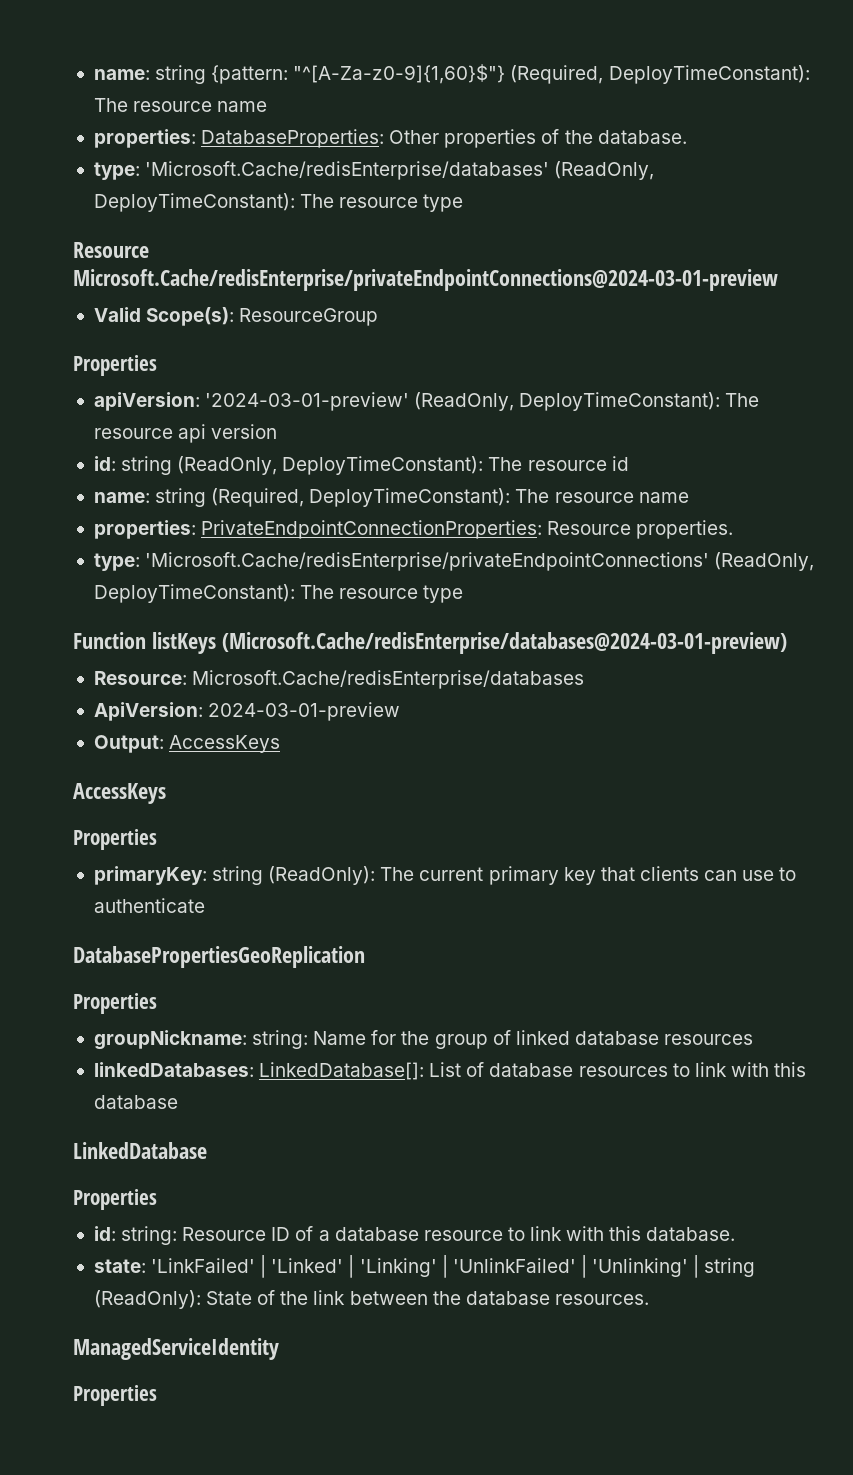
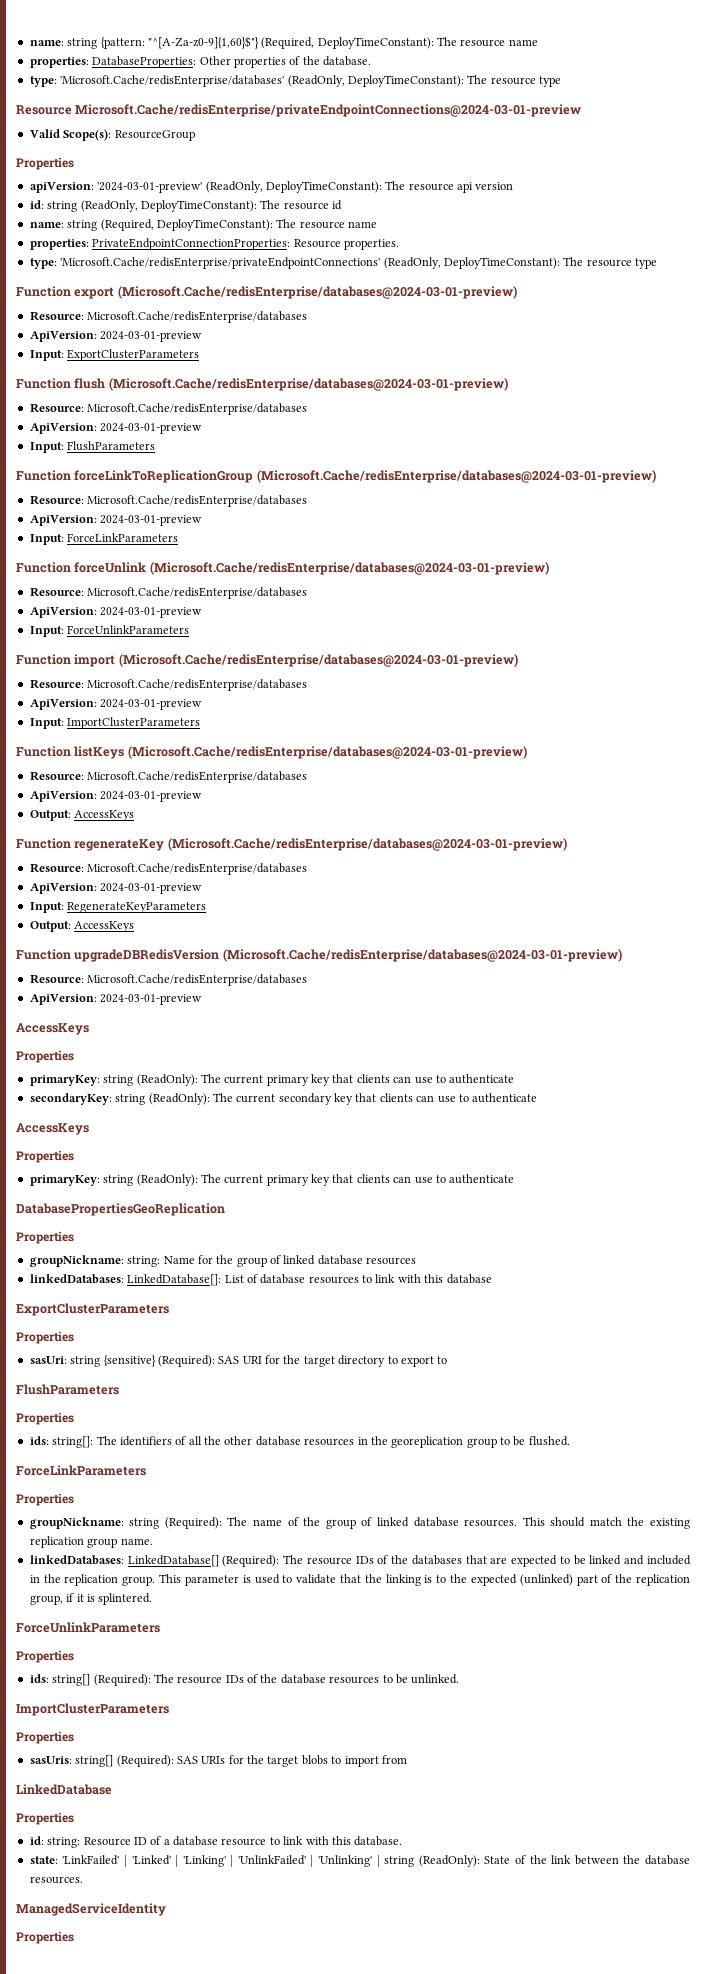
(464, 594) none -> [16,286,517,299] [29,311,308,323] [29,331,203,342] [29,349,200,361] [16,378,508,391] [29,403,308,415] [29,423,203,434] [29,441,156,453] [16,470,656,483] [29,495,308,507] [29,515,203,526] [29,533,179,545] [16,562,549,575] [29,587,308,599] [29,607,203,618] [29,625,190,637] [16,654,518,667] [29,679,308,691] [29,699,203,710] [29,717,201,729] // Function export (Microsoft.Cache/redisEnterprise/databases@2024-03-01-preview) // Resource: Microsoft.Cache/redisEnterprise/databases // ApiVersion: 2024-03-01-preview // Input: ExportClusterParameters // Function flush (Microsoft.Cache/redisEnterprise/databases@2024-03-01-preview) // Resource: Microsoft.Cache/redisEnterprise/databases // ApiVersion: 2024-03-01-preview // Input: FlushParameters // Function forceLinkToReplicationGroup (Microsoft.Cache/redisEnterprise/databases@2024-03-01-preview) // Resource: Microsoft.Cache/redisEnterprise/databases // ApiVersion: 2024-03-01-preview // Input: ForceLinkParameters // Function forceUnlink (Microsoft.Cache/redisEnterprise/databases@2024-03-01-preview) // Resource: Microsoft.Cache/redisEnterprise/databases // ApiVersion: 2024-03-01-preview // Input: ForceUnlinkParameters // Function import (Microsoft.Cache/redisEnterprise/databases@2024-03-01-preview) // Resource: Microsoft.Cache/redisEnterprise/databases // ApiVersion: 2024-03-01-preview // Input: ImportClusterParameters
(281, 744) none -> [16,838,567,851] [29,863,308,875] [29,883,203,894] [29,902,207,913] [29,921,135,932] [16,949,622,962] [29,974,308,986] [29,994,203,1005] [16,1023,89,1035] [16,1050,74,1063] [29,1074,515,1086] [29,1093,538,1105] // Function regenerateKey (Microsoft.Cache/redisEnterprise/databases@2024-03-01-preview) // Resource: Microsoft.Cache/redisEnterprise/databases // ApiVersion: 2024-03-01-preview // Input: RegenerateKeyParameters // Output: AccessKeys // Function upgradeDBRedisVersion (Microsoft.Cache/redisEnterprise/databases@2024-03-01-preview) // Resource: Microsoft.Cache/redisEnterprise/databases // ApiVersion: 2024-03-01-preview // AccessKeys // Properties // primaryKey: string (ReadOnly): The current primary key that clients can use to authenticate // secondaryKey: string (ReadOnly): The current secondary key that clients can use to authenticate
(178, 1102) none -> [16,1303,169,1316] [16,1331,74,1344] [29,1355,448,1367] [16,1384,119,1395] [16,1412,74,1425] [29,1436,570,1448] [16,1465,146,1476] [16,1493,74,1506] [29,1517,690,1529] [29,1536,153,1548] [29,1555,691,1567] [29,1574,690,1586] [29,1593,153,1605] [16,1622,160,1633] [16,1650,74,1663] [29,1674,460,1686] [16,1703,169,1716] [16,1731,74,1744] [29,1755,407,1767] // ExportClusterParameters // Properties // sasUri: string {sensitive} (Required): SAS URI for the target directory to export to // FlushParameters // Properties // ids: string[]: The identifiers of all the other database resources in the georeplication group to be flushed. // ForceLinkParameters // Properties // groupNickname: string (Required): The name of the group of linked database resources. This should match the existing replication group name. // linkedDatabases: LinkedDatabase[] (Required): The resource IDs of the databases that are expected to be linked and included in the replication group. This parameter is used to validate that the linking is to the expected (unlinked) part of the replication group, if it is splintered. // ForceUnlinkParameters // Properties // ids: string[] (Required): The resource IDs of the database resources to be unlinked. // ImportClusterParameters // Properties // sasUris: string[] (Required): SAS URIs for the target blobs to import from

